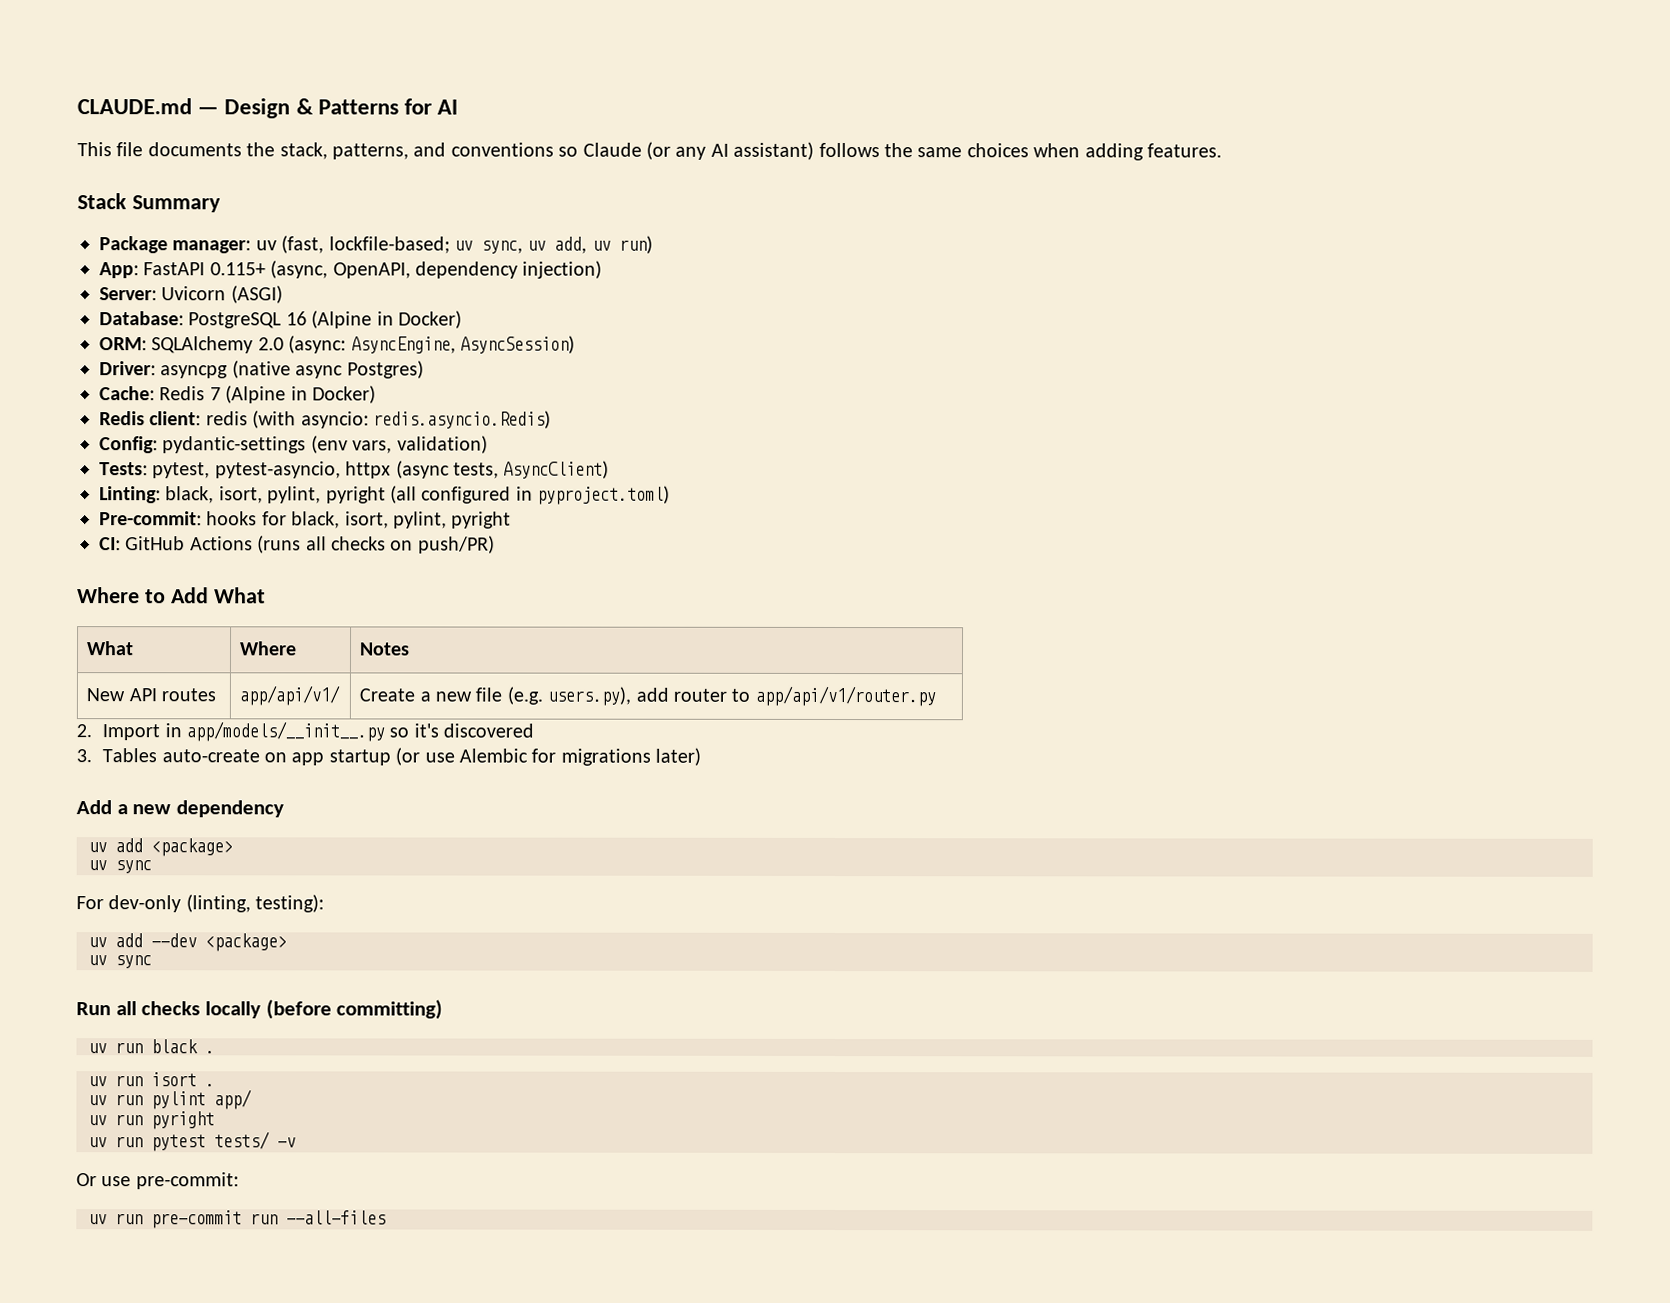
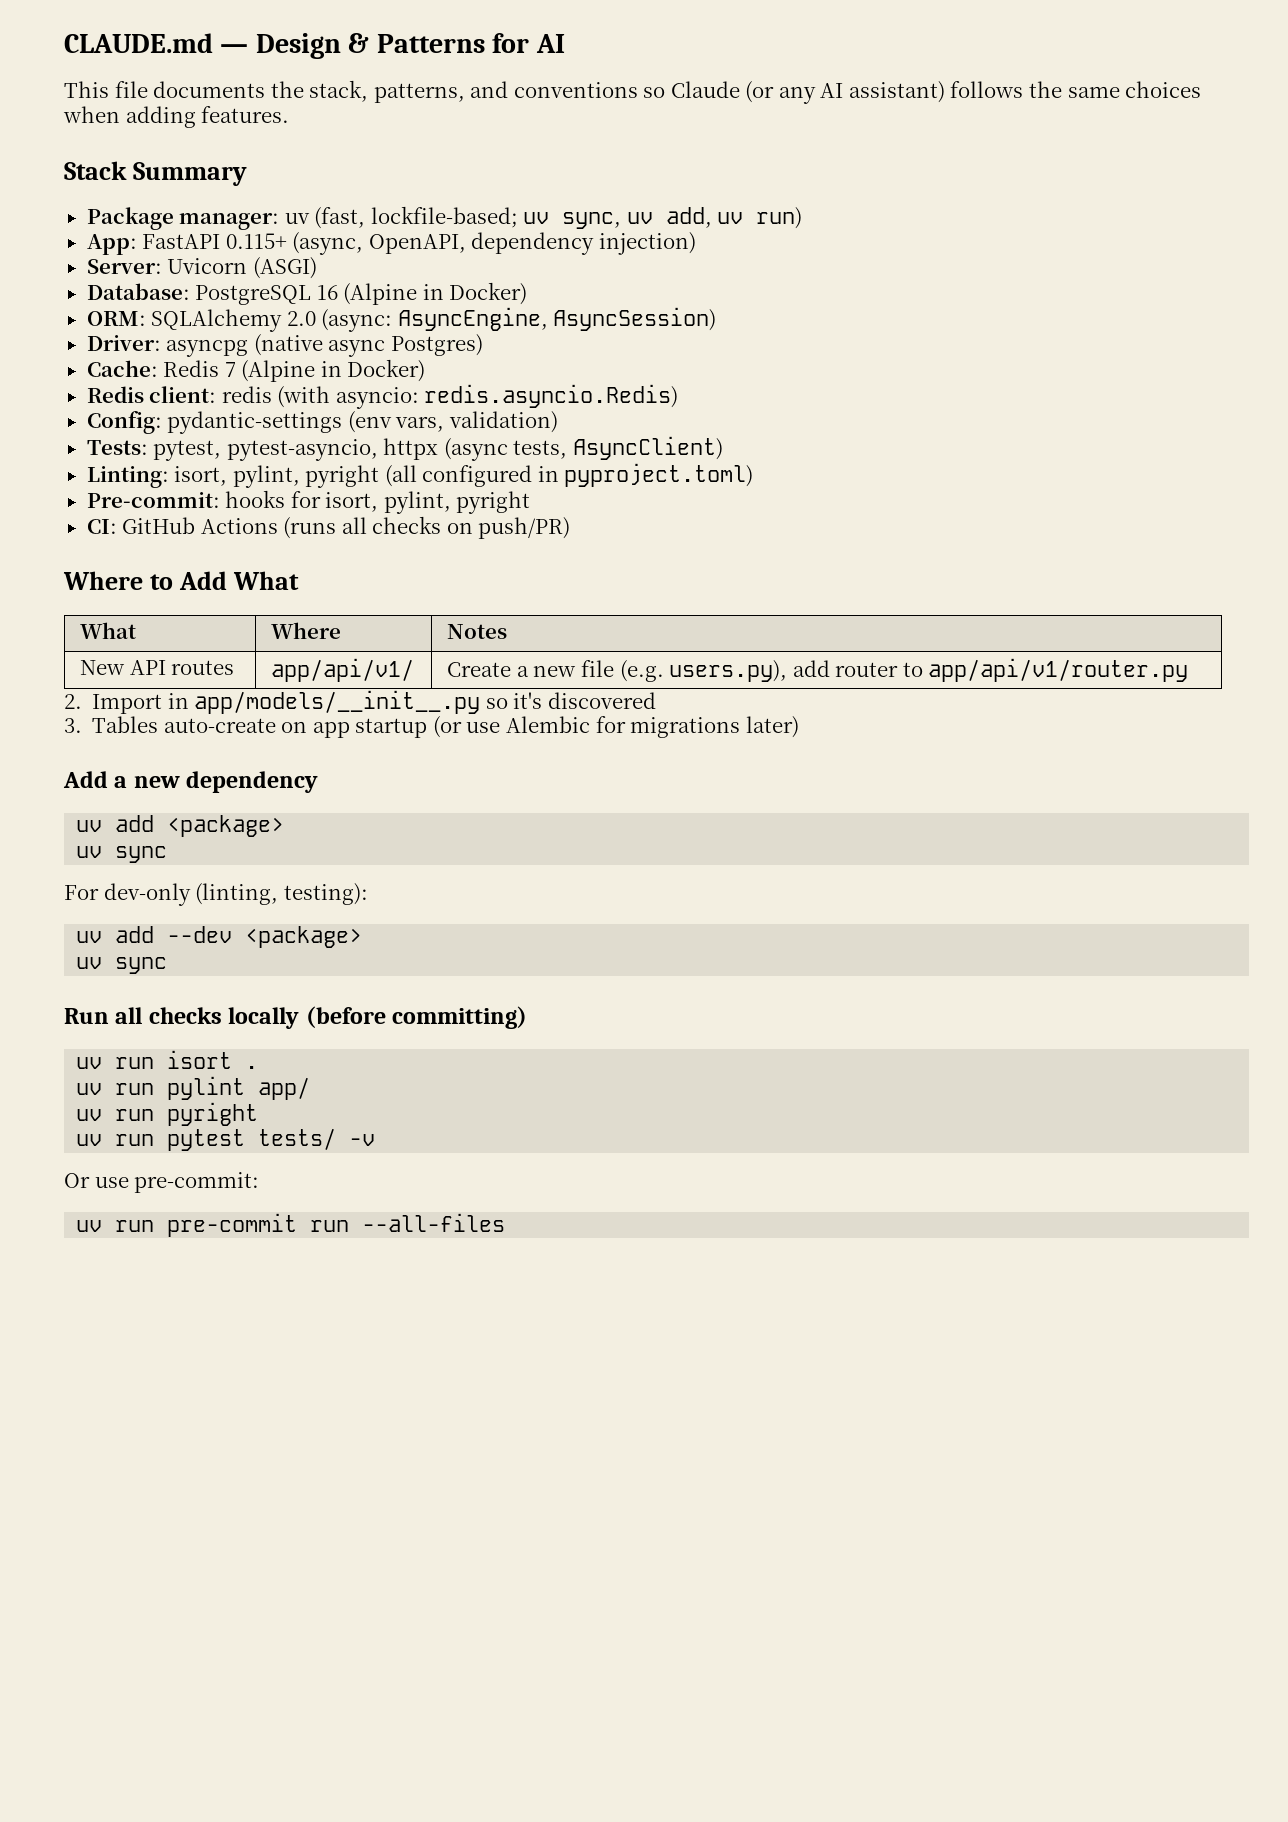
[165,486,215,504] black, -> (169, 477) none
[291,511,341,529] black, -> (321, 499) none
[88,1039,215,1054] // uv run black . -> (528, 1017) none

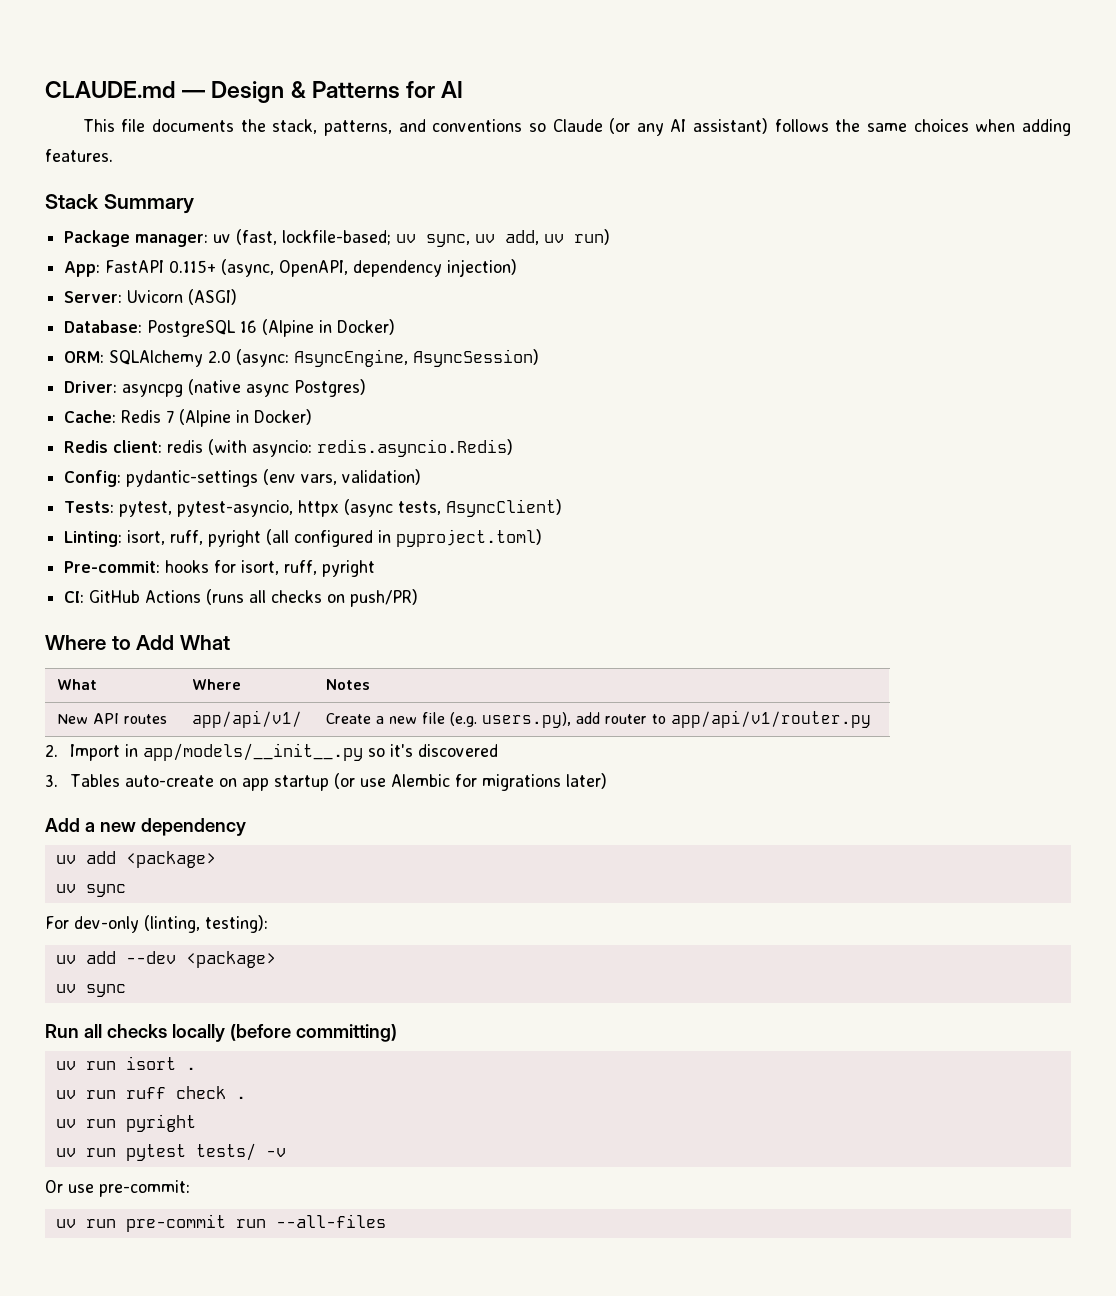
[232,465,300,488] pylint, -> [170,530,204,545] ruff,
[383,491,451,514] pylint, -> [284,560,318,575] ruff,
[167,1076,311,1100] pylint app/ -> [125,1086,246,1099] ruff check .

